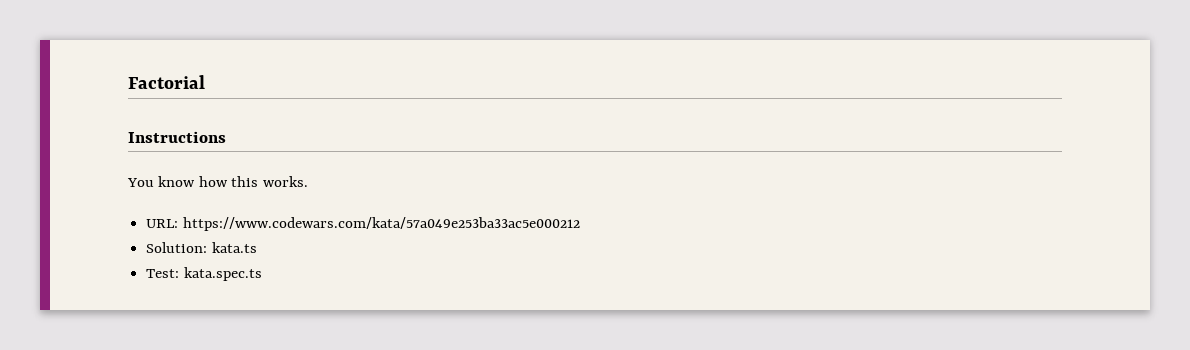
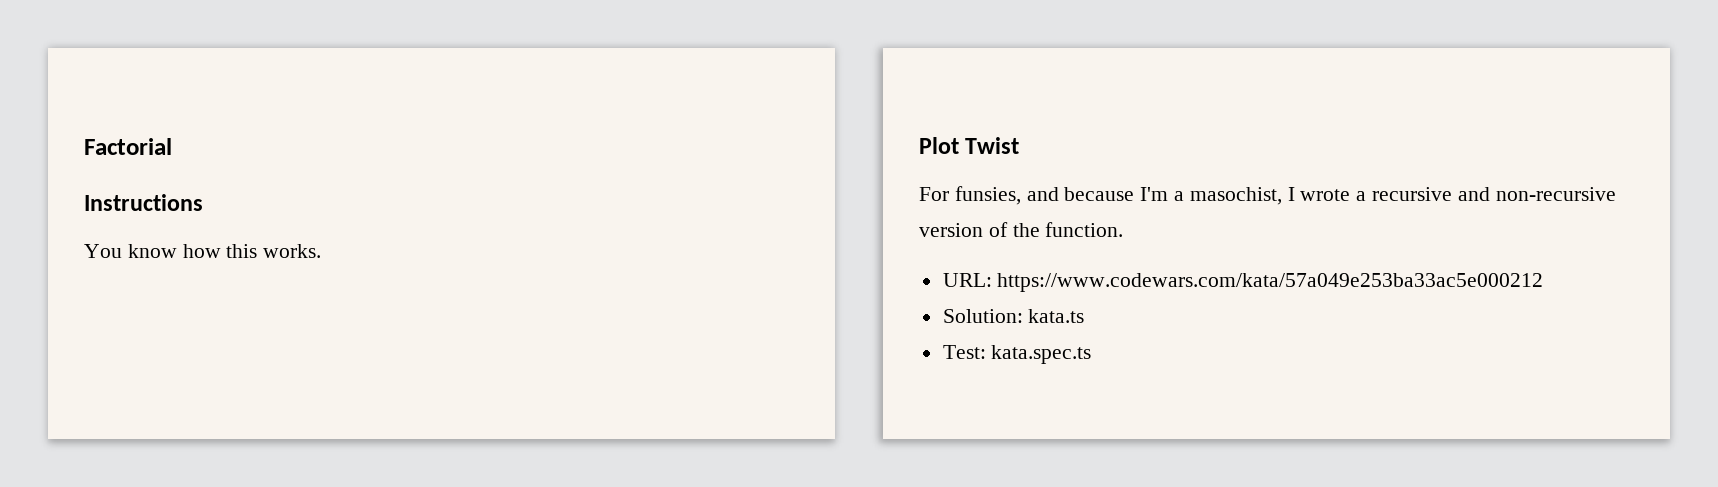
(308, 181) none -> [919,137,1020,154] [919,186,1616,205] [919,222,1124,237] // Plot Twist // For funsies, and because I'm a masochist, I wrote a recursive and non-recursive version of the function.

